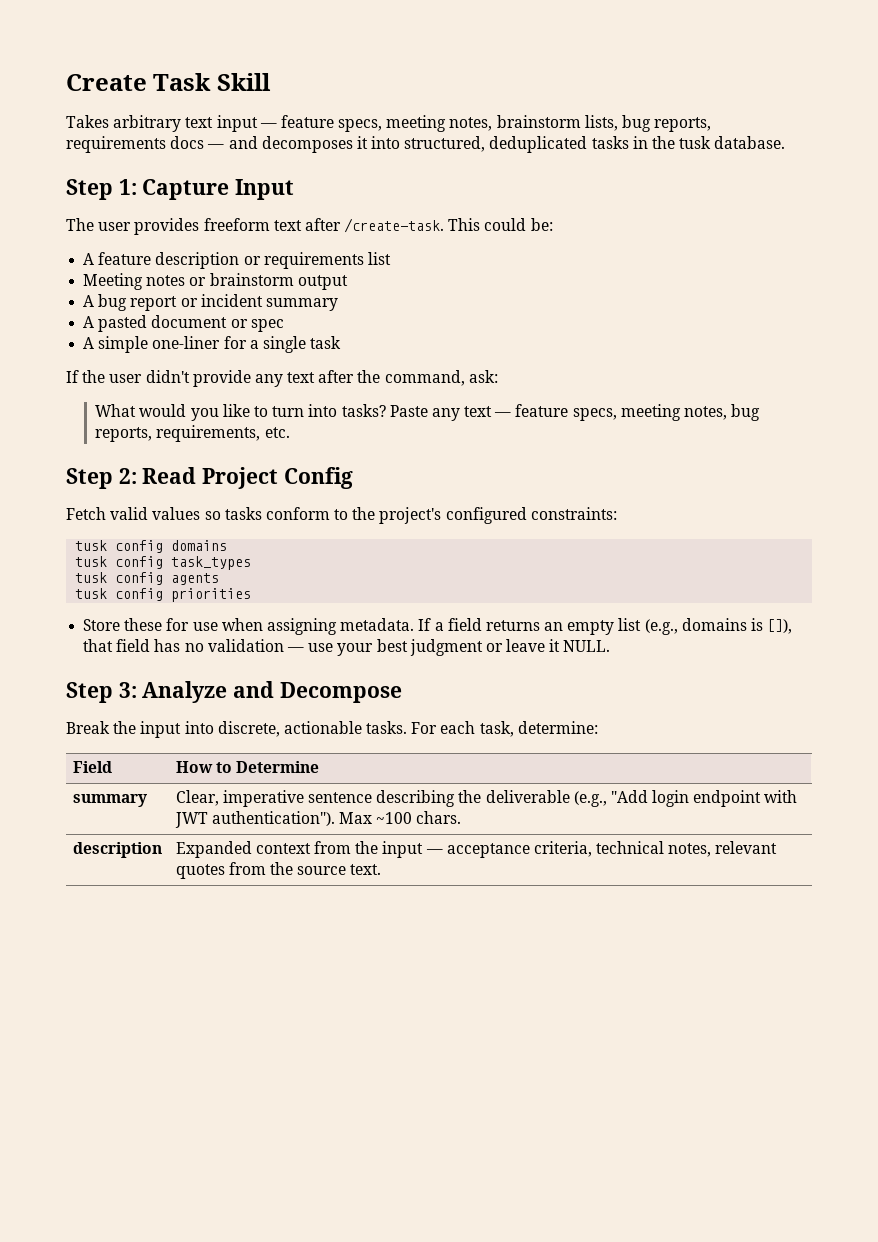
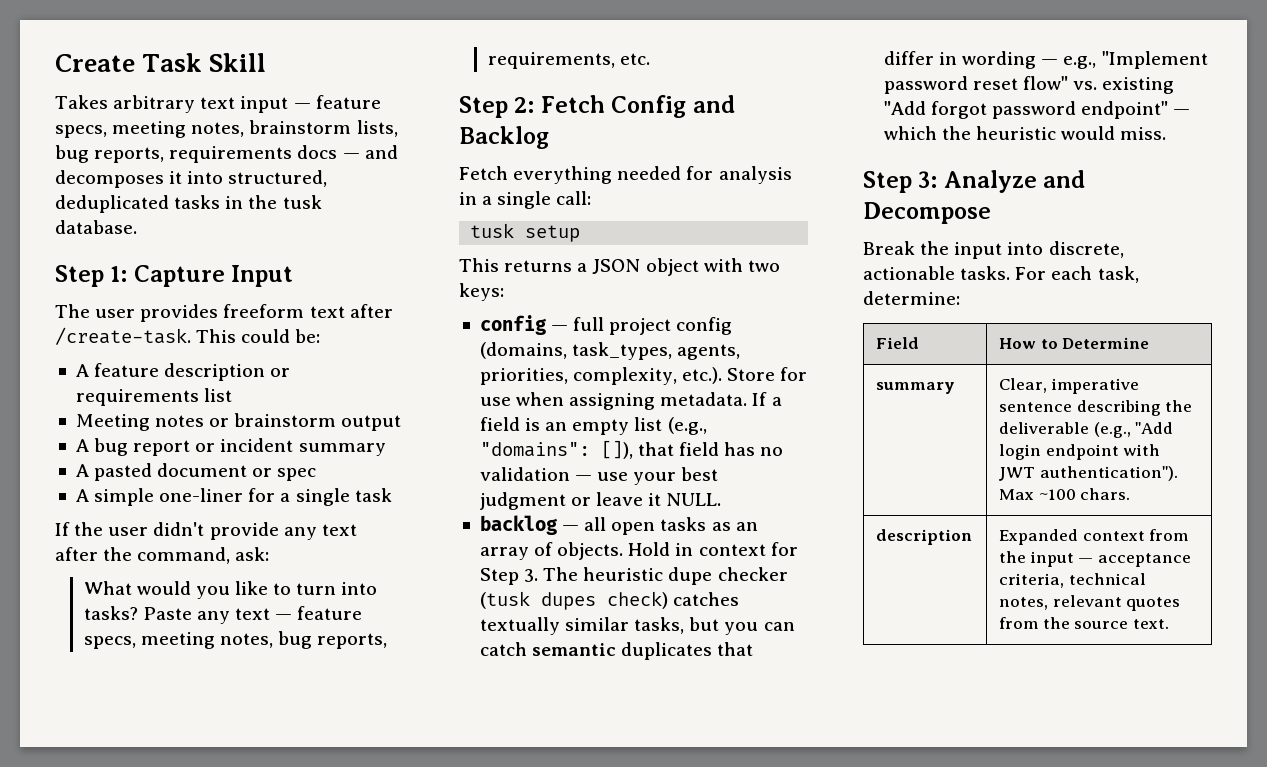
[142,467,279,489] Read Project -> [540,95,605,113] Fetch
[66,507,617,524] [75,540,228,553] [75,556,252,570] [75,572,220,585] [75,588,252,602] [83,618,163,631] // Fetch valid values so tasks conform to the project's configured constraints: // tusk config domains // tusk config task_types // tusk config agents // tusk config priorities // Store these -> [692,95,735,113] [459,126,549,149] [459,166,792,184] [459,191,592,209] [470,223,581,242] [459,258,780,276] [459,283,504,301] [479,315,733,335] [479,342,741,360] [479,367,776,385] and Backlog // Fetch everything needed for analysis in a single call: // tusk setup // This returns a JSON object with two keys: // config — full project config (domains, task_types, agents, priorities, complexity, etc.). Store
[485,620,540,631] returns -> [525,418,541,431] is
[681,618,764,631] domains is -> [479,442,590,457] "domains":
(611, 646) none -> [479,515,758,535] [479,542,798,560] [479,567,788,585] [479,591,740,610] [479,617,795,635] [479,642,754,660] [883,51,1208,69] [883,76,1175,94] [883,101,1191,119] [883,126,1167,140] // backlog — all open tasks as an array of objects. Hold in context for Step 3. The heuristic dupe checker (tusk dupes check) catches textually similar tasks, but you can catch semantic duplicates that differ in wording — e.g., "Implement password reset flow" vs. existing "Add forgot password endpoint" — which the heuristic would miss.

